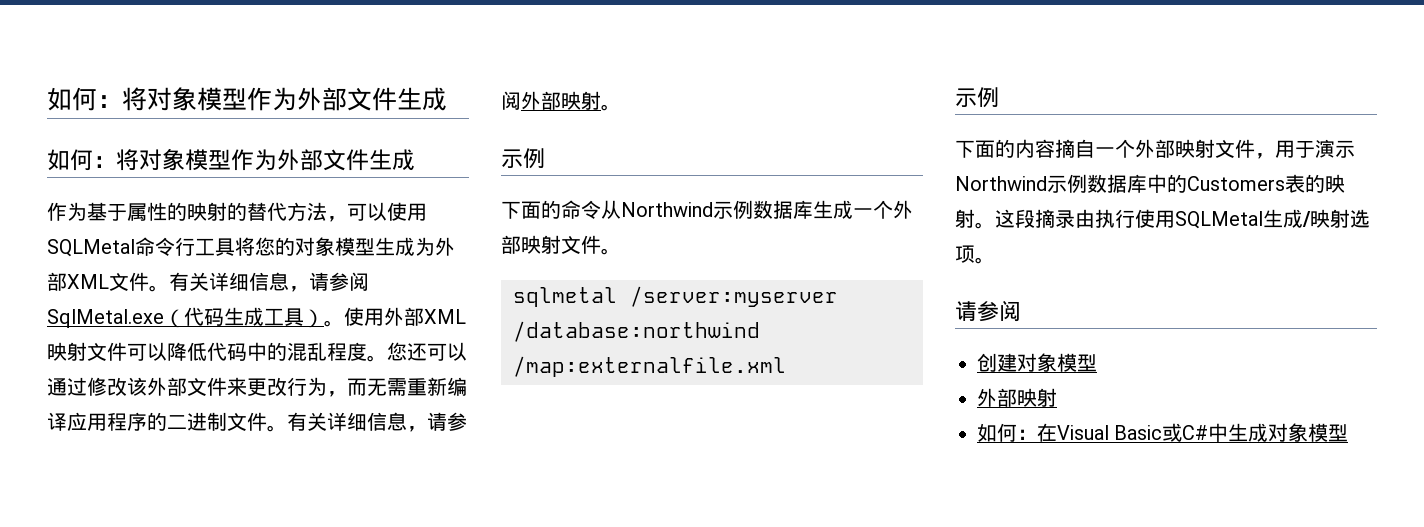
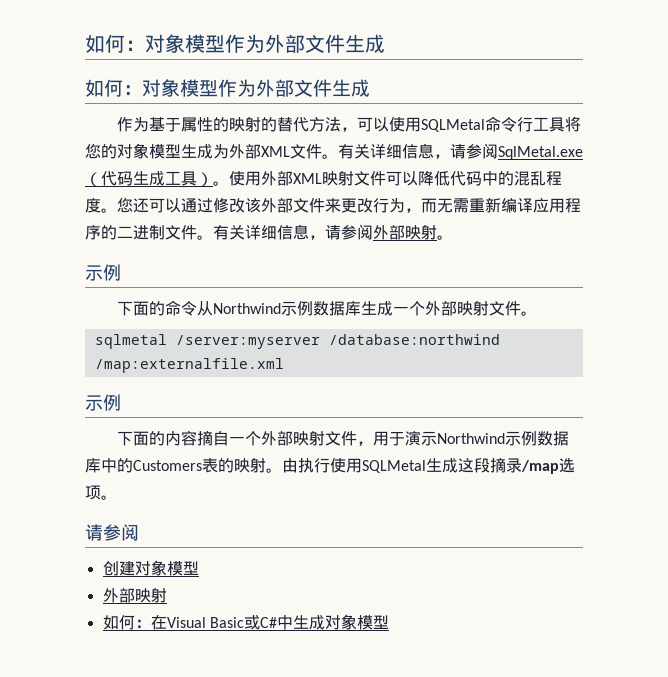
[47,87,147,111] 如何：将 -> [85,34,145,53] 如何：
[116,149,139,171] 将 -> (142, 90) none
[995,209,1075,228] 这段摘录 -> (282, 470) none
[1302,209,1350,228] /映射 -> [458,457,559,474] 这段摘录/map

